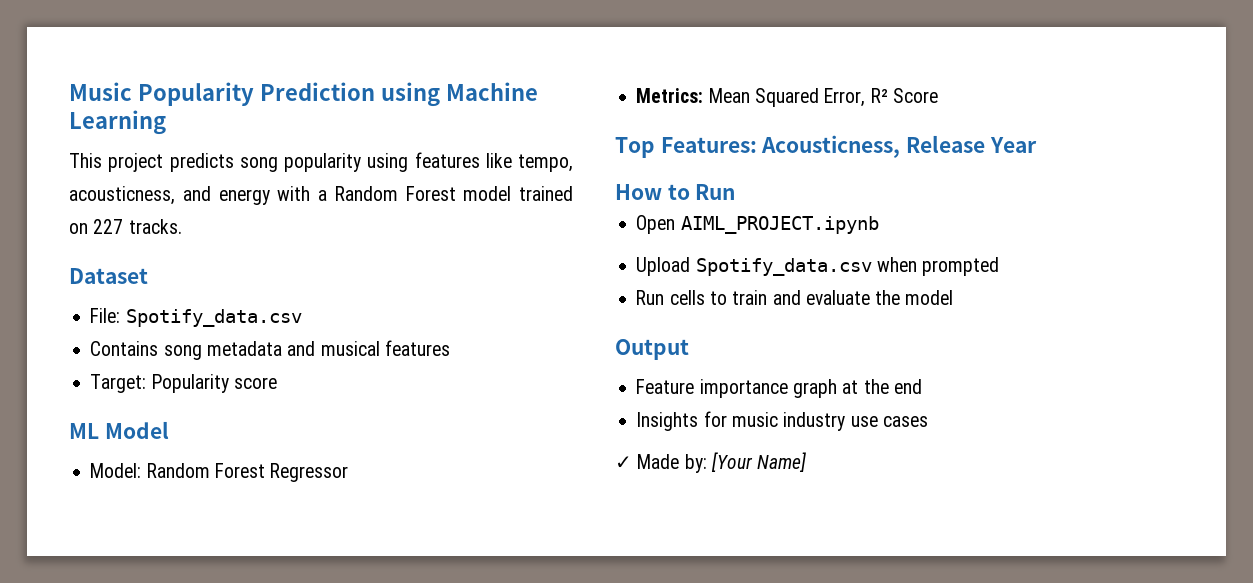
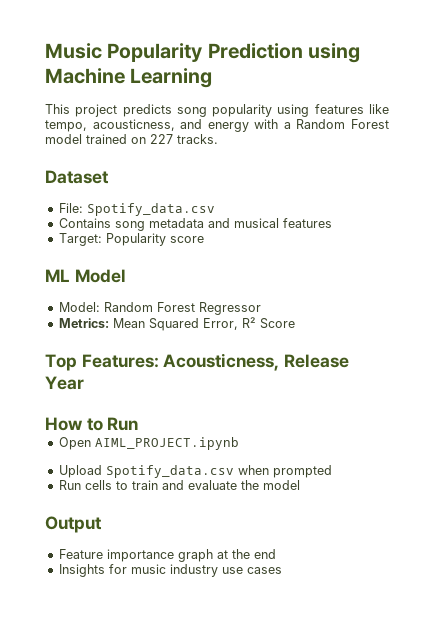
[615,452,807,473] // ✓ Made by: [Your Name] -> (282, 570) none

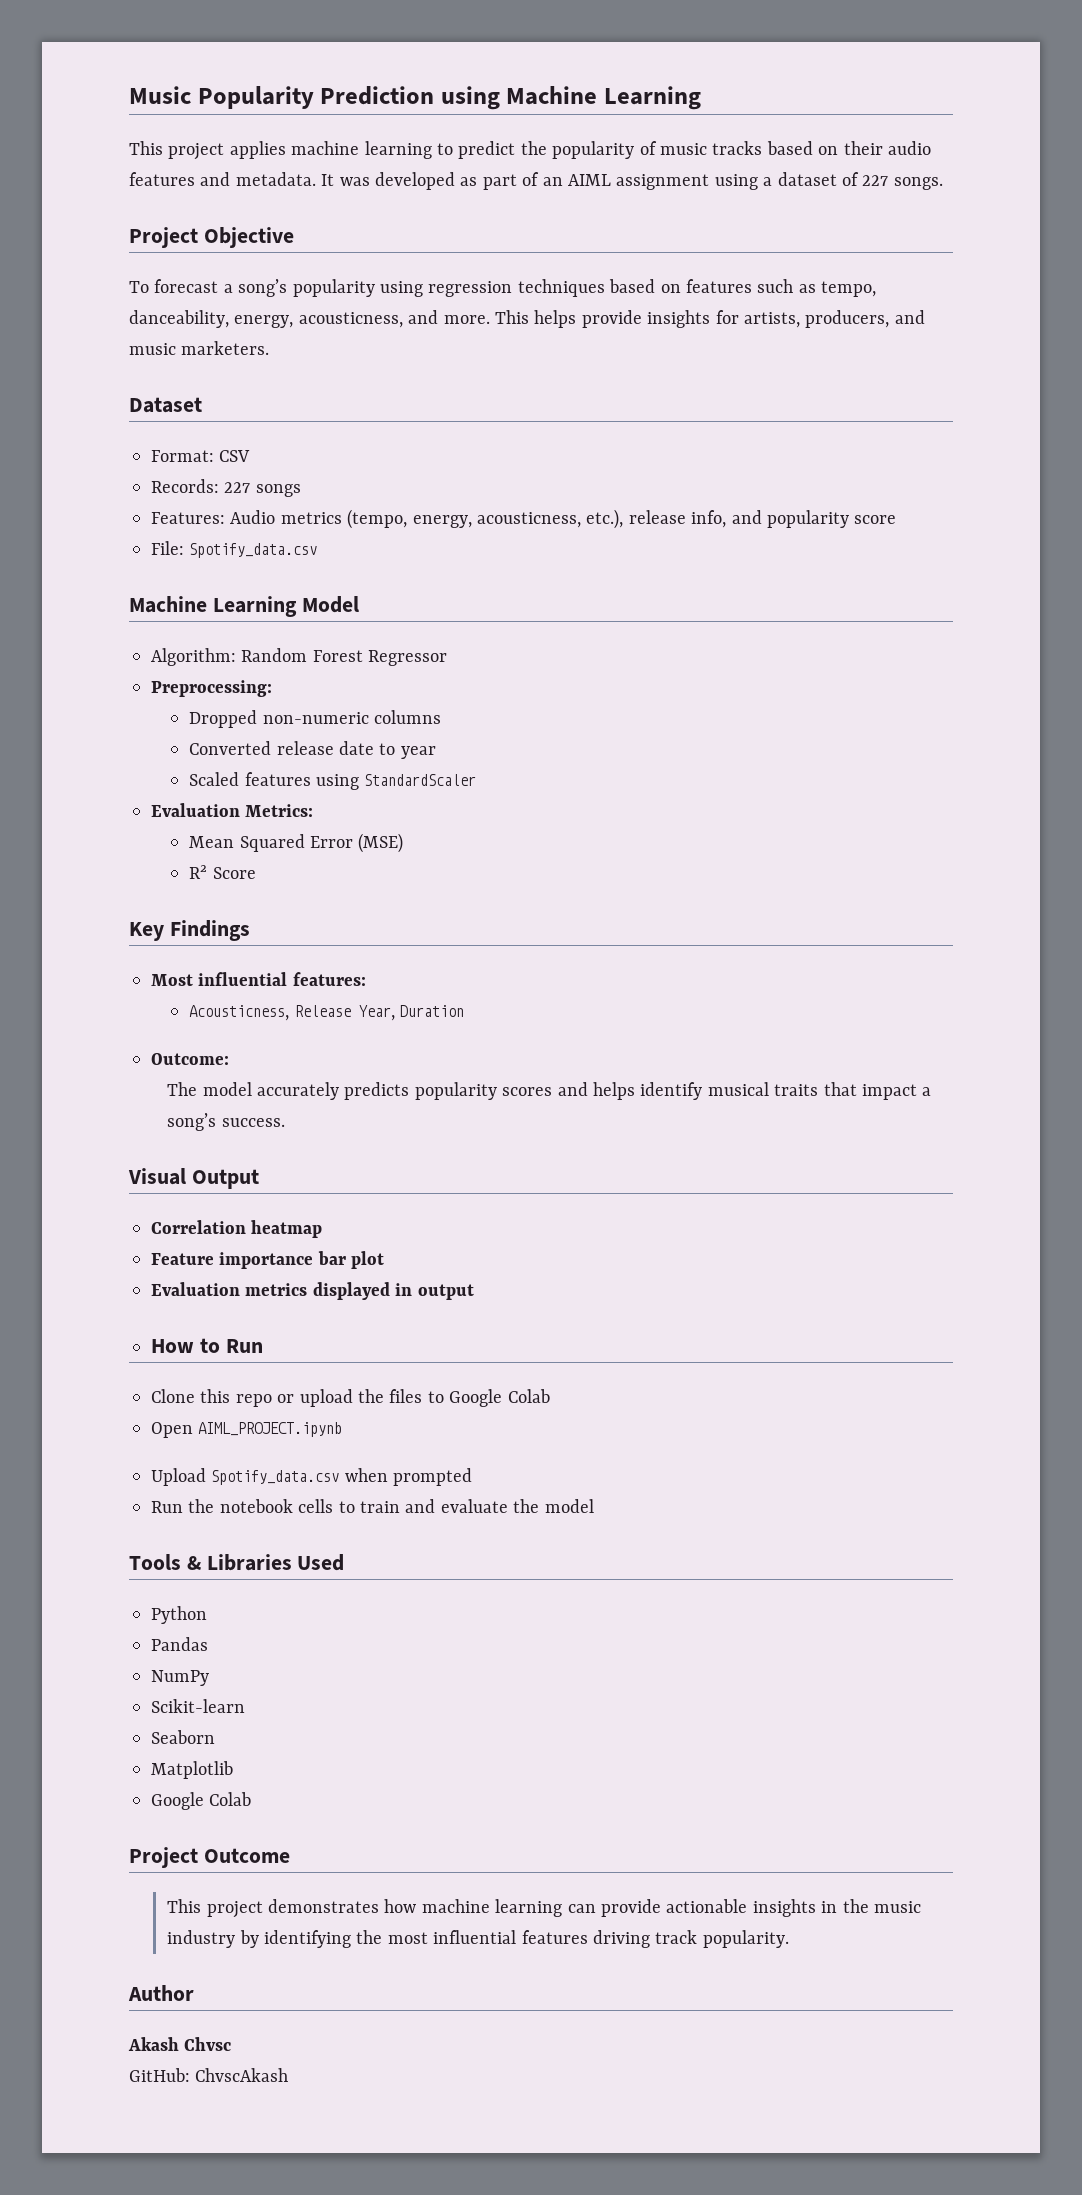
[122,104,389,117] [45,119,389,132] [45,134,218,144] [45,170,109,184] [58,203,215,216] [58,218,332,231] [58,233,204,246] [45,269,70,282] predicts song popularity using features like tempo, acousticness, and energy with a Random Forest model trained on 227 tracks. // Dataset // File: Spotify_data.csv // Contains song metadata and musical features // Target: Popularity score // ML -> [229,141,931,159] [129,172,943,190] [129,227,294,248] [129,279,877,297] [129,310,925,328] [129,341,270,355] [129,397,202,413] [151,450,251,462] [151,479,301,497] [151,509,897,529] [151,541,318,558] [129,596,297,617] applies machine learning to predict the popularity of music tracks based on their audio features and metadata. It was developed as part of an AIML assignment using a dataset of 227 songs. // Project Objective // To forecast a song’s popularity using regression techniques based on features such as tempo, danceability, energy, acousticness, and more. This helps provide insights for artists, producers, and music marketers. // Dataset // Format: CSV // Records: 227 songs // Features: Audio metrics (tempo, energy, acousticness, etc.), release info, and popularity score // File: Spotify_data.csv // Machine Learning
[58,302,100,312] Model: -> [151,648,236,666] Algorithm:
(261, 308) none -> [151,680,272,697] [189,710,441,728] [189,741,436,759] [189,772,477,790] [151,803,240,817] Preprocessing: // Dropped non-numeric columns // Converted release date to year // Scaled features using StandardScaler // Evaluation
(109, 323) none -> (314, 810) //
[202,318,238,330] Error, -> [309,833,404,853] Error (MSE) //
[45,353,350,371] [45,376,84,390] [45,417,139,431] Top Features: Acousticness, Release Year // How to Run -> [129,920,250,941] [151,972,366,986] [189,1005,464,1021] [151,1053,229,1065] [167,1082,932,1100] [167,1113,285,1131] [128,1168,259,1189] [151,1220,323,1238] [151,1251,385,1269] [151,1282,474,1300] [151,1338,263,1353] [151,1389,550,1407] Key Findings // Most influential features: // Acousticness, Release Year, Duration // Outcome: // The model accurately predicts popularity scores and helps identify musical traits that impact a song’s success. // Visual Output // Correlation heatmap // Feature importance bar plot // Evaluation metrics displayed in output // How to Run // Clone this repo or upload the files to Google Colab
(81, 485) none -> [188,1499,293,1513] the notebook
[45,516,102,533] [58,549,276,562] [58,564,282,577] Output // Feature importance graph at the end // Insights for music industry use cases -> [129,1554,345,1571] [151,1606,207,1624] [151,1637,208,1651] [151,1670,209,1686] [151,1699,245,1713] [151,1730,215,1744] [151,1761,233,1779] [151,1792,252,1810] [129,1847,290,1868] [167,1899,921,1918] [167,1930,789,1948] [128,1985,194,2001] [128,2037,232,2051] [129,2068,289,2082] Tools & Libraries Used // Python // Pandas // NumPy // Scikit-learn // Seaborn // Matplotlib // Google Colab // Project Outcome // This project demonstrates how machine learning can provide actionable insights in the music industry by identifying the most influential features driving track popularity. // Author // Akash Chvsc // GitHub: ChvscAkash

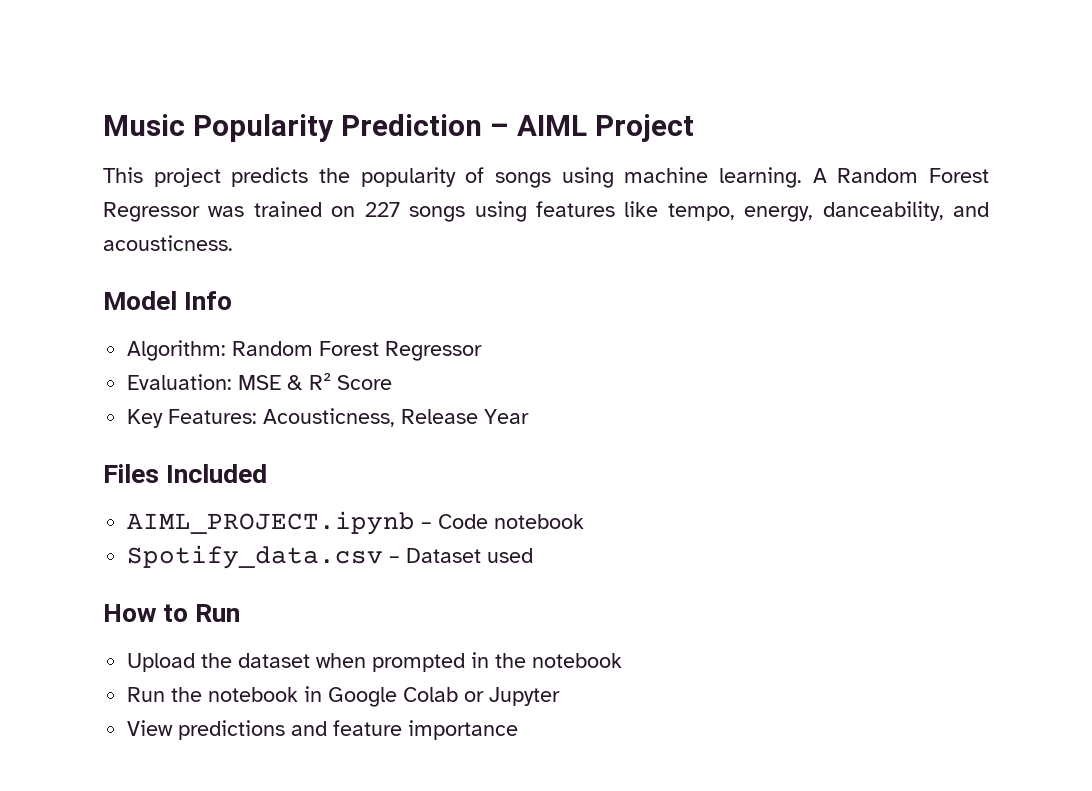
[440,86,702,110] [129,141,931,160] [129,172,943,190] [129,227,294,248] [129,279,877,297] [129,310,925,328] [129,341,270,355] [129,397,202,413] [151,450,251,462] [151,479,301,497] [151,509,897,529] [151,541,318,558] [129,596,297,617] using Machine Learning // This project applies machine learning to predict the popularity of music tracks based on their audio features and metadata. It was developed as part of an AIML assignment using a dataset of 227 songs. // Project Objective // To forecast a song’s popularity using regression techniques based on features such as tempo, danceability, energy, acousticness, and more. This helps provide insights for artists, producers, and music marketers. // Dataset // Format: CSV // Records: 227 songs // Features: Audio metrics (tempo, energy, acousticness, etc.), release info, and popularity score // File: Spotify_data.csv // Machine Learning -> [489,114,694,142] [103,167,989,188] [103,201,989,222] [103,235,233,251] – AIML Project // This project predicts the popularity of songs using machine learning. A Random Forest Regressor was trained on 227 songs using features like tempo, energy, danceability, and acousticness. //
(359, 604) none -> [184,291,233,310] Info
[151,680,272,697] [189,710,441,728] [189,741,436,759] [189,772,477,790] [151,803,314,817] [189,833,404,853] [189,865,256,879] [129,920,250,941] [151,972,366,986] [189,1005,464,1021] [151,1053,229,1065] [167,1082,932,1100] [167,1113,285,1131] [128,1168,259,1189] [151,1220,323,1238] [151,1251,385,1269] [151,1282,474,1300] [151,1338,263,1353] [151,1389,550,1407] [151,1422,343,1438] [151,1468,340,1486] Preprocessing: // Dropped non-numeric columns // Converted release date to year // Scaled features using StandardScaler // Evaluation Metrics: // Mean Squared Error (MSE) // R² Score // Key Findings // Most influential features: // Acousticness, Release Year, Duration // Outcome: // The model accurately predicts popularity scores and helps identify musical traits that impact a song’s success. // Visual Output // Correlation heatmap // Feature importance bar plot // Evaluation metrics displayed in output // How to Run // Clone this repo or upload the files to Google Colab // Open AIML_PROJECT.ipynb // Upload Spotify_data.csv -> [127,373,393,390] [127,408,530,428] [103,464,268,483] [127,511,585,535] [127,545,534,569] [103,604,241,622] [127,653,311,672] Evaluation: MSE & R² Score // Key Features: Acousticness, Release Year // Files Included // AIML_PROJECT.ipynb – Code notebook // Spotify_data.csv – Dataset used // How to Run // Upload the dataset
(473, 1477) none -> [471,652,623,668] in the notebook
[298,1499,594,1513] [129,1554,345,1571] [151,1606,207,1624] [151,1637,208,1651] [151,1670,209,1686] [151,1699,245,1713] [151,1730,215,1744] [151,1761,233,1779] [151,1792,252,1810] [129,1847,290,1868] [167,1899,921,1918] [167,1930,789,1948] [128,1985,194,2001] [128,2037,232,2051] [129,2068,289,2082] cells to train and evaluate the model // Tools & Libraries Used // Python // Pandas // NumPy // Scikit-learn // Seaborn // Matplotlib // Google Colab // Project Outcome // This project demonstrates how machine learning can provide actionable insights in the music industry by identifying the most influential features driving track popularity. // Author // Akash Chvsc // GitHub: ChvscAkash -> [304,686,561,707] [127,720,519,740] in Google Colab or Jupyter // View predictions and feature importance

